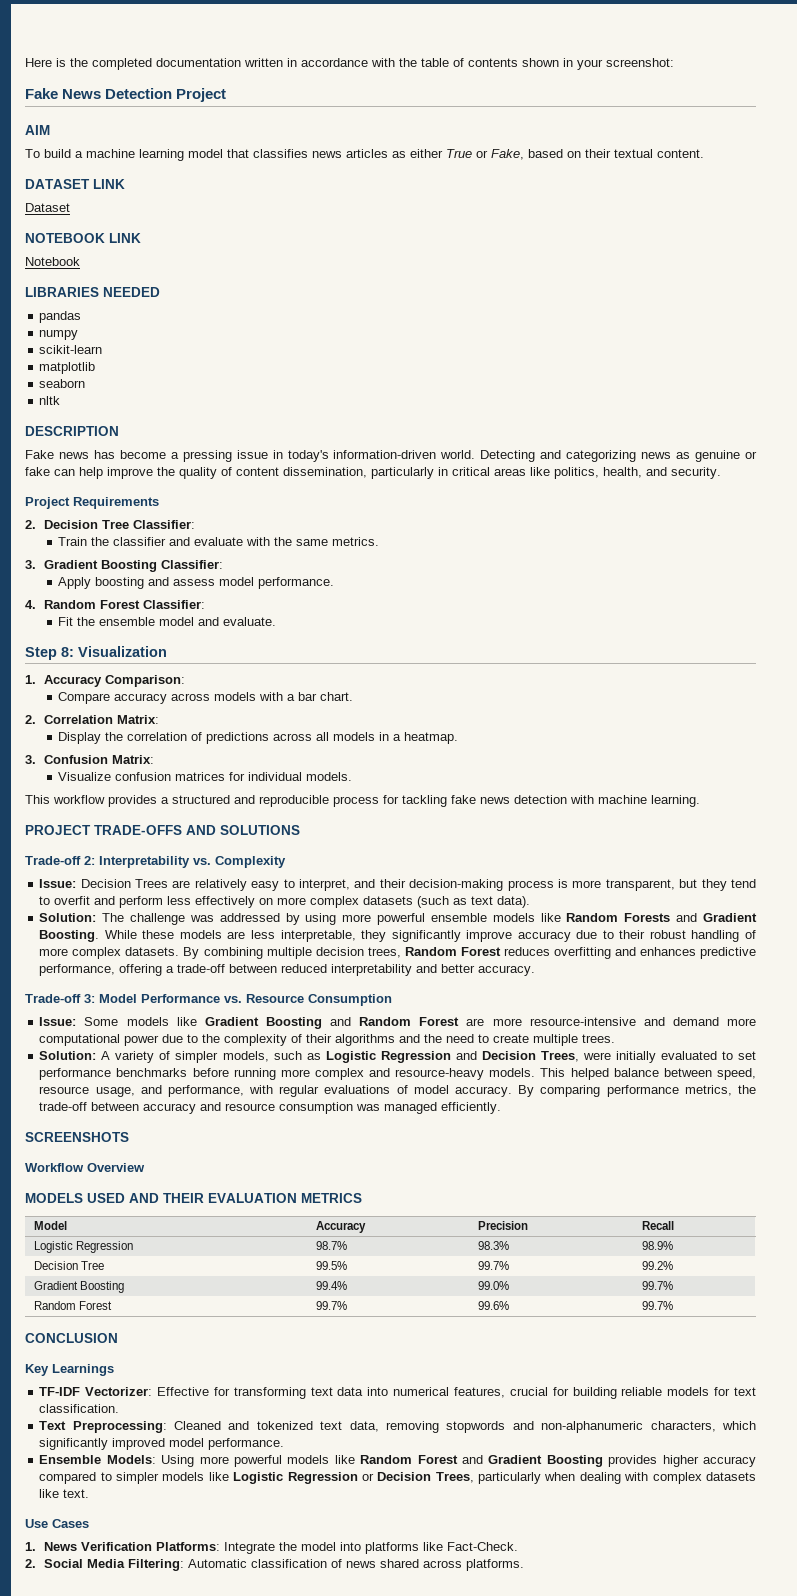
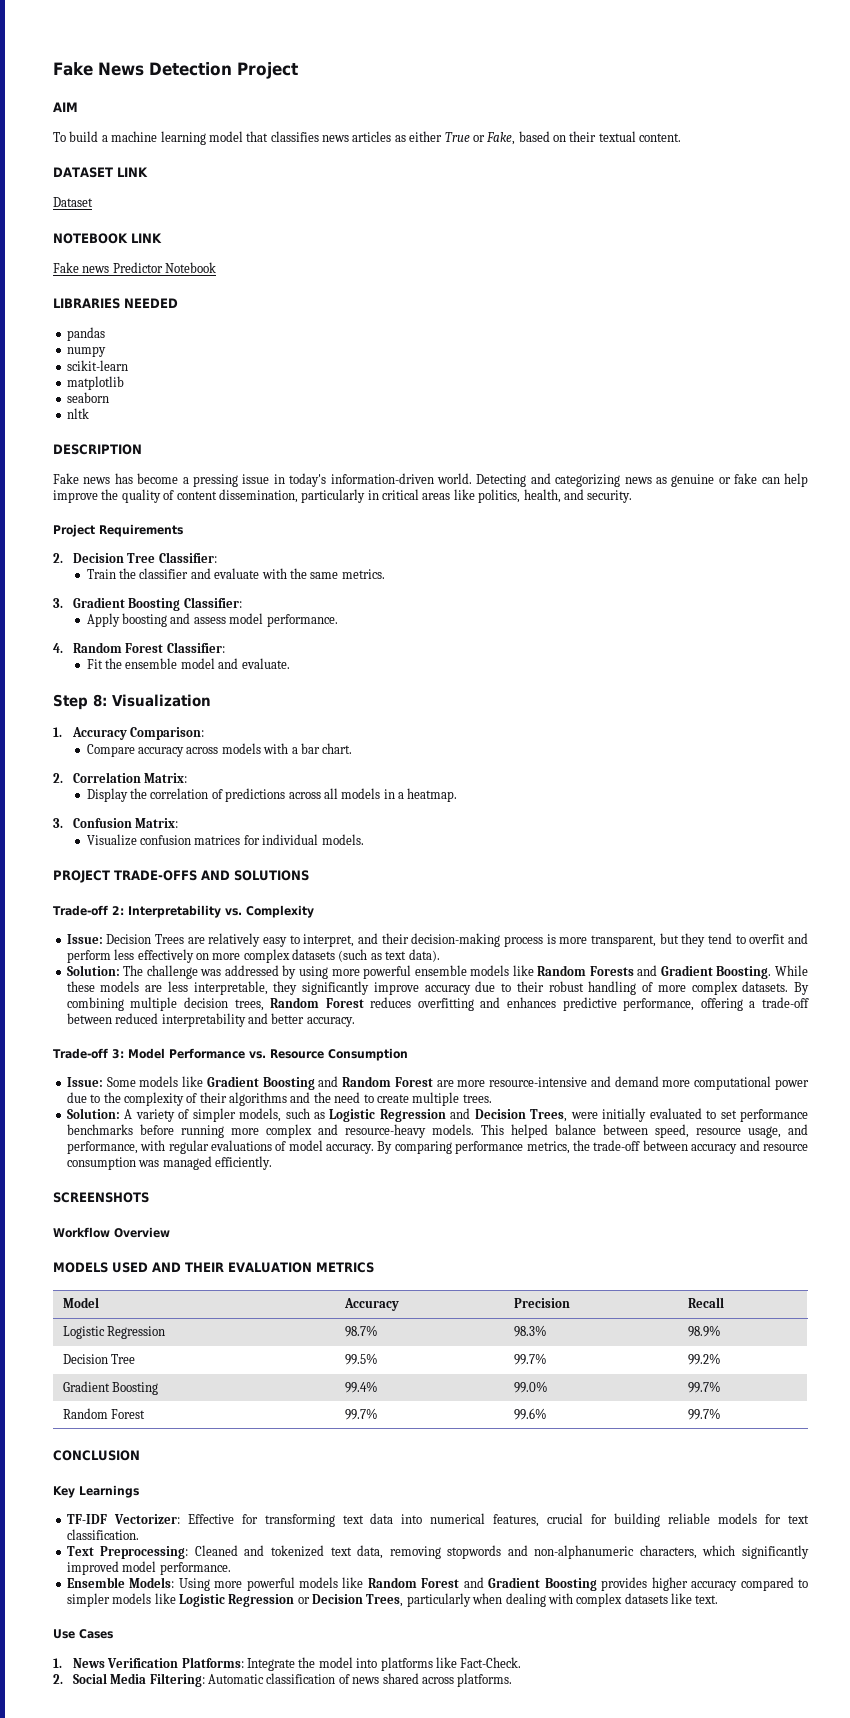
[25,58,674,70] Here is the completed documentation written in accordance with the table of contents shown in your screenshot: // -> (53, 69) none
(141, 238) none -> [53,262,163,273] Fake news Predictor
[25,795,700,807] // This workflow provides a structured and reproducible process for tackling fake news detection with machine learning. -> (364, 839) none

